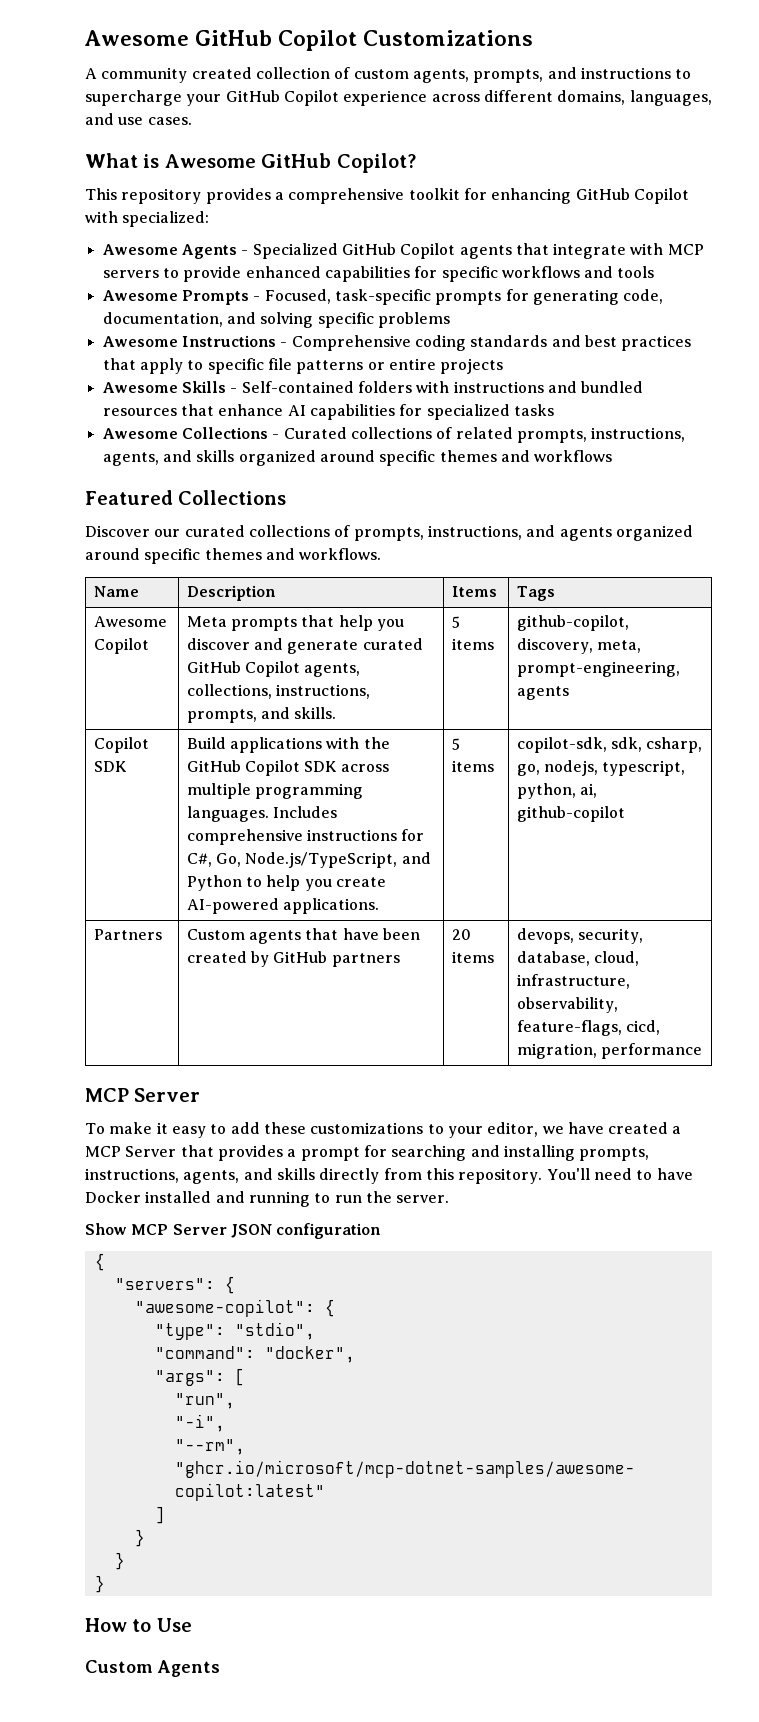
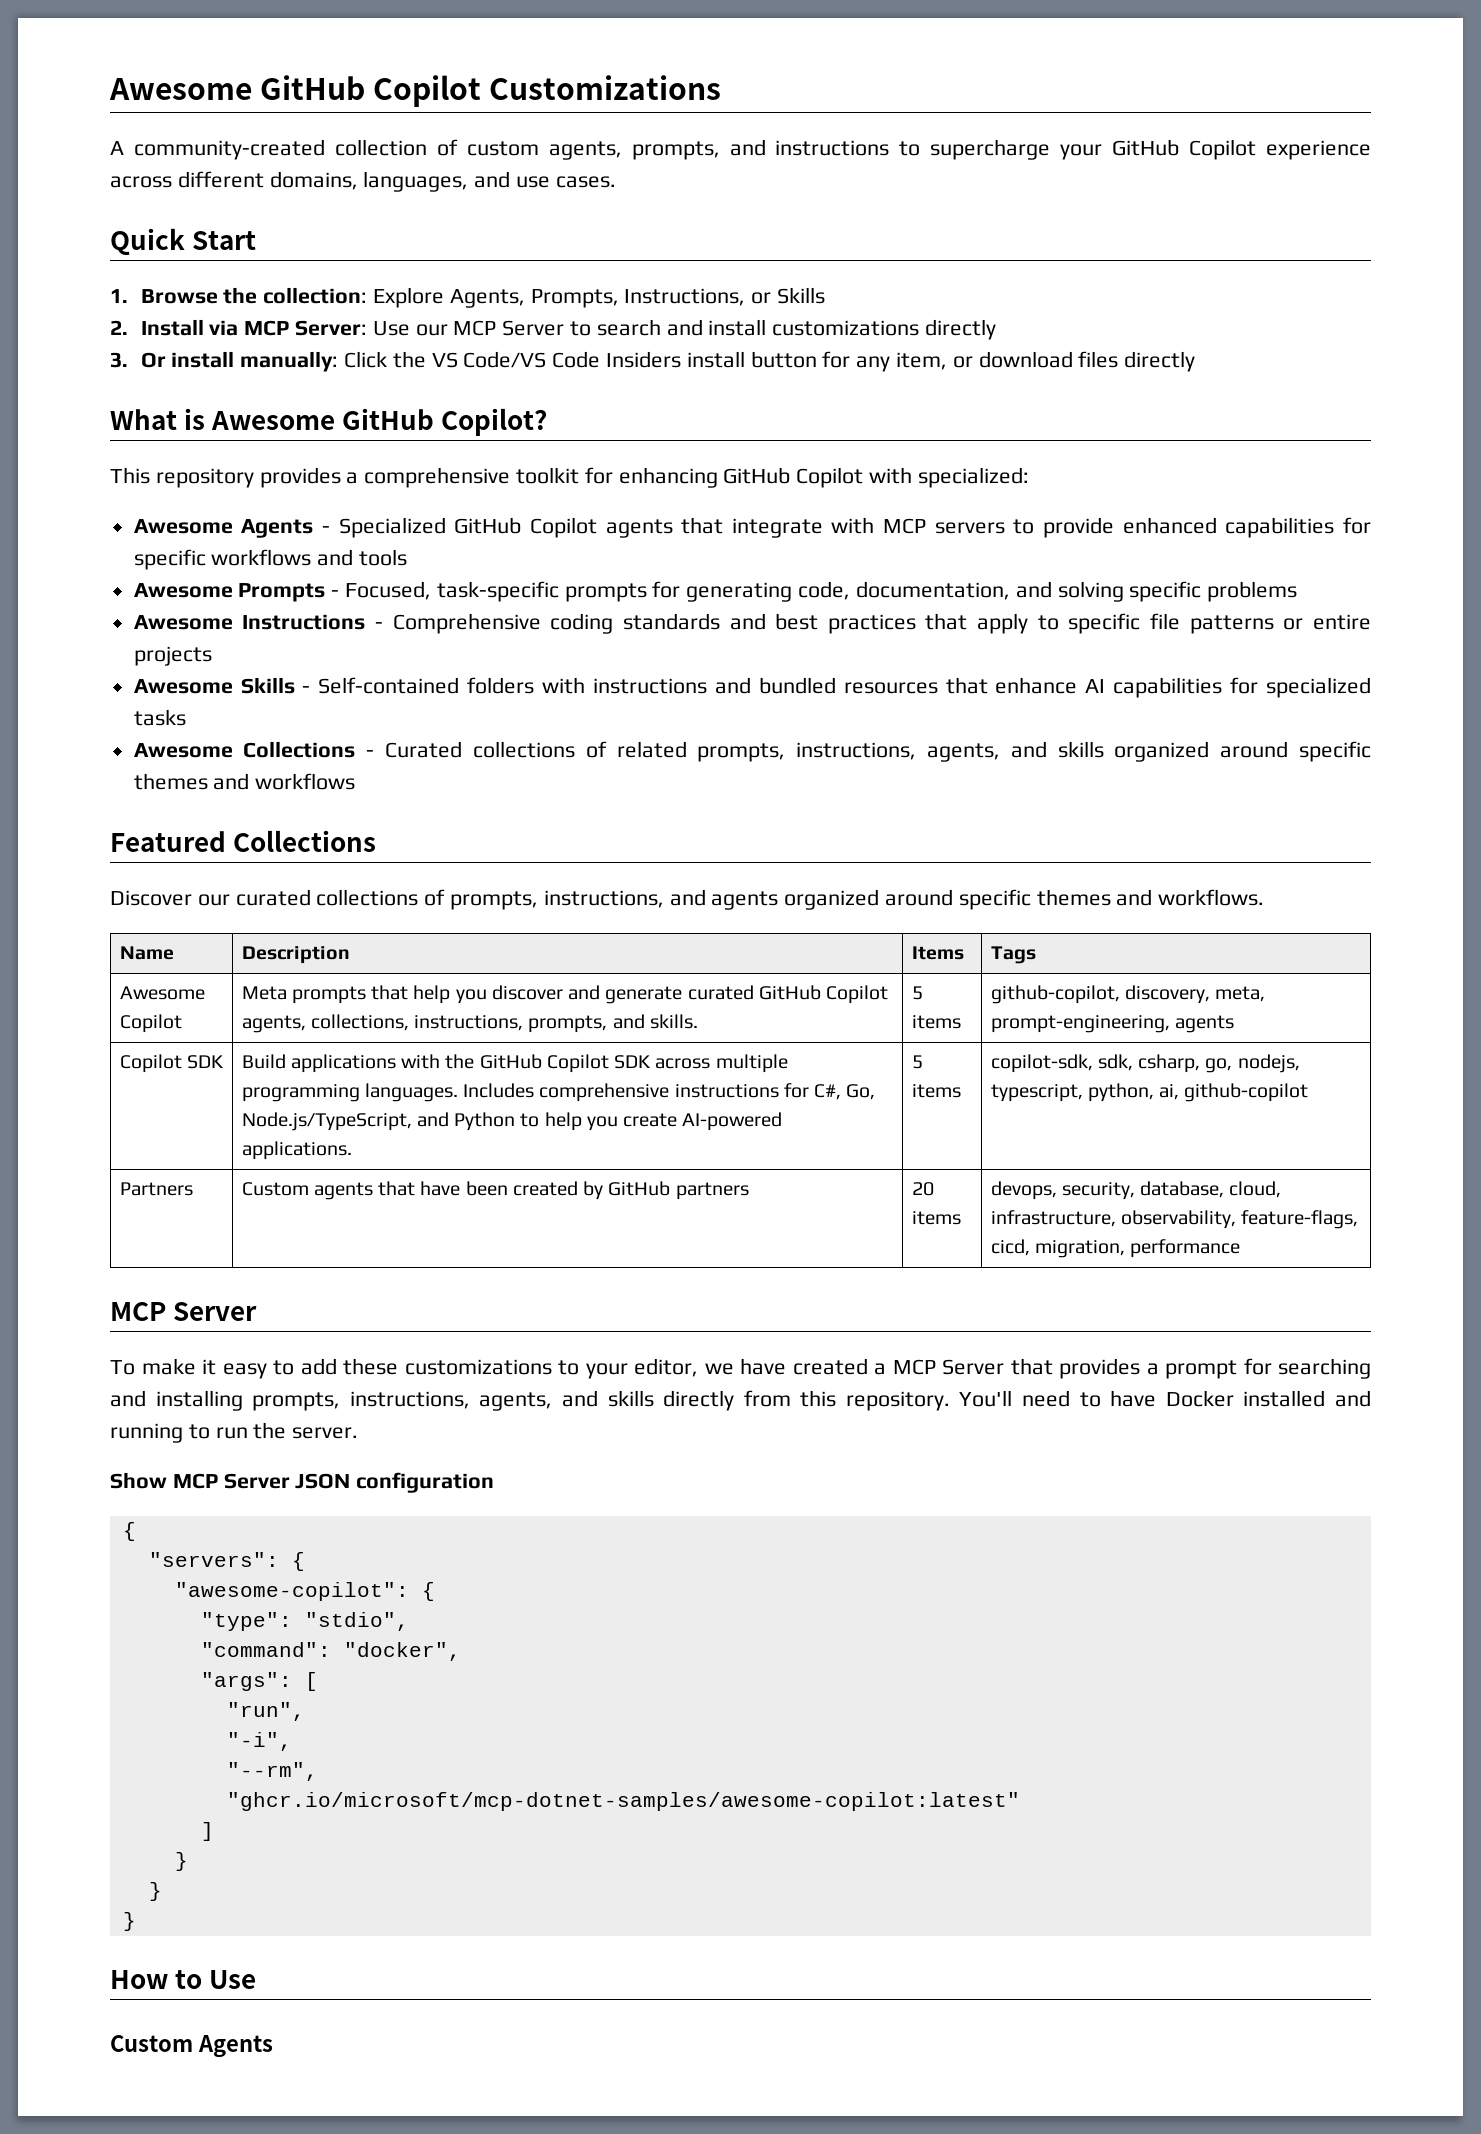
[101,67,252,83] community created -> [133,139,325,160] community-created
(192, 121) none -> [110,228,257,256] [110,287,825,308] [110,319,997,340] [110,351,1196,372] // Quick Start // 1. Browse the collection: Explore Agents, Prompts, Instructions, or Skills // 2. Install via MCP Server: Use our MCP Server to search and install customizations directly // 3. Or install manually: Click the VS Code/VS Code Insiders install button for any item, or download files directly

